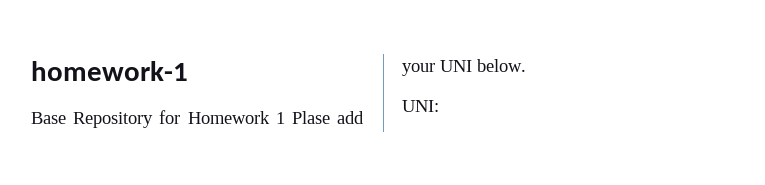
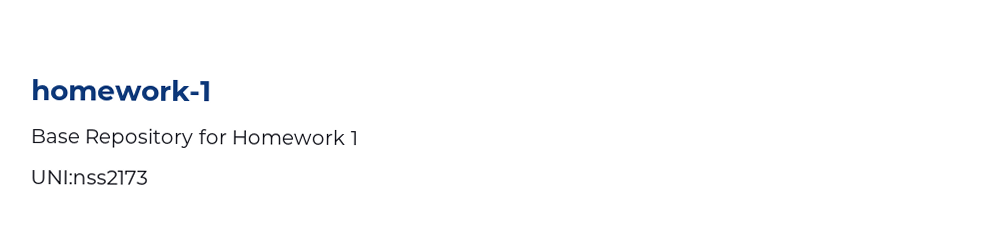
[291,111,364,124] [402,59,526,76] [402,100,439,112] Plase add your UNI below. // UNI: -> [30,170,148,185] // UNI:nss2173

